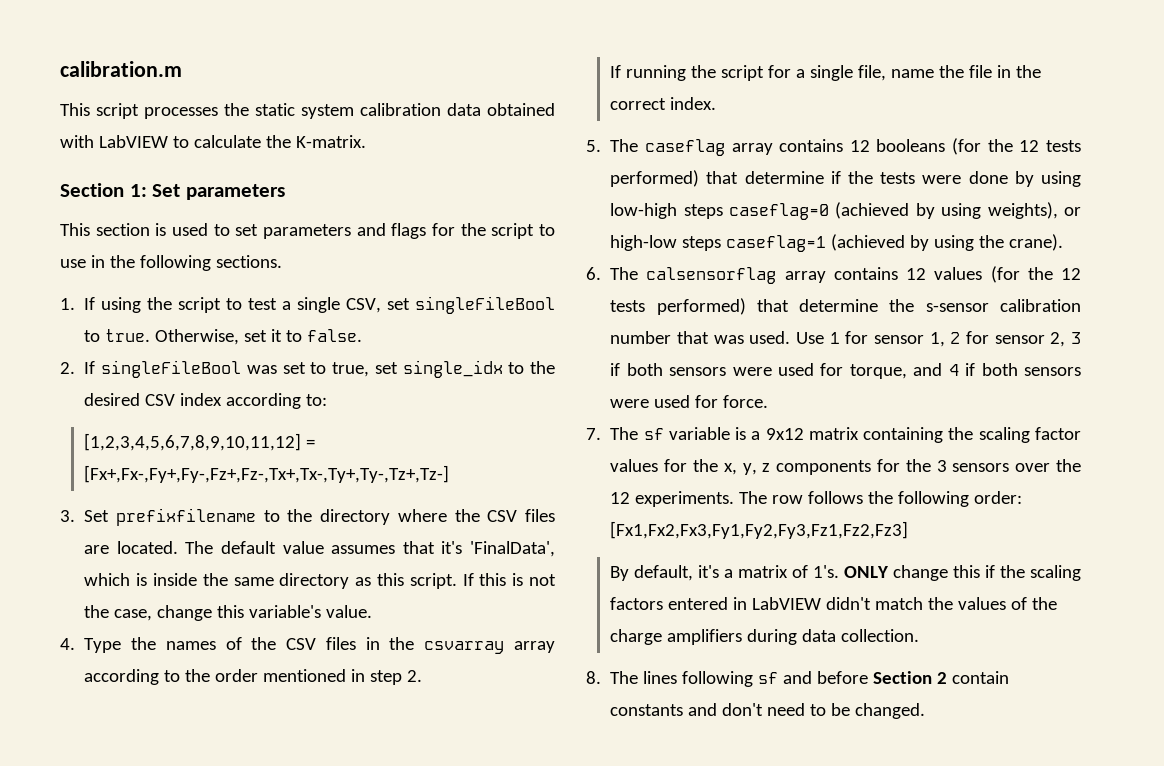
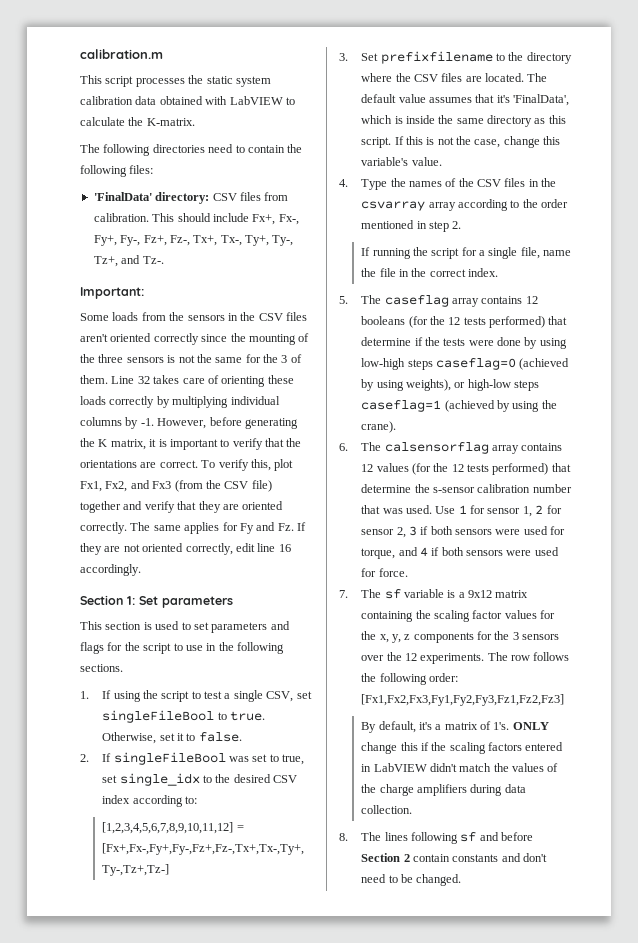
(366, 141) none -> [80,144,303,156] [80,165,154,177] [93,192,289,204] [93,213,299,225] [93,235,294,246] [93,255,164,267] [80,287,144,299] [80,312,307,321] [80,333,310,345] [80,354,302,363] [80,375,294,387] [80,396,280,408] [80,417,298,429] [80,438,302,450] [80,459,294,471] [80,480,272,492] [80,501,284,513] [80,522,306,534] [80,543,291,555] [80,564,141,576] // The following directories need to contain the following files: // 'FinalData' directory: CSV files from calibration. This should include Fx+, Fx-, Fy+, Fy-, Fz+, Fz-, Tx+, Tx-, Ty+, Ty-, Tz+, and Tz-. // Important: // Some loads from the sensors in the CSV files aren't oriented correctly since the mounting of the three sensors is not the same for the 3 of them. Line 32 takes care of orienting these loads correctly by multiplying individual columns by -1. However, before generating the K matrix, it is important to verify that the orientations are correct. To verify this, plot Fx1, Fx2, and Fx3 (from the CSV file) together and verify that they are oriented correctly. The same applies for Fy and Fz. If they are not oriented correctly, edit line 16 accordingly.

